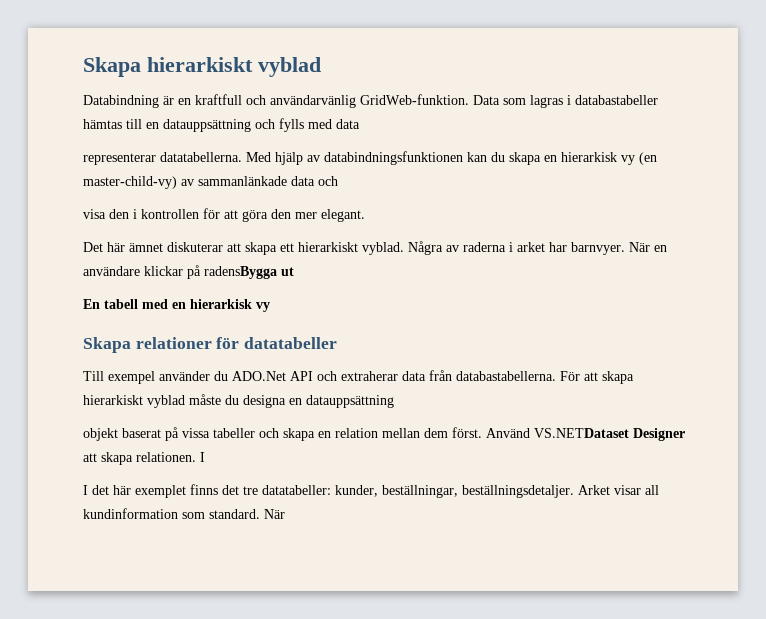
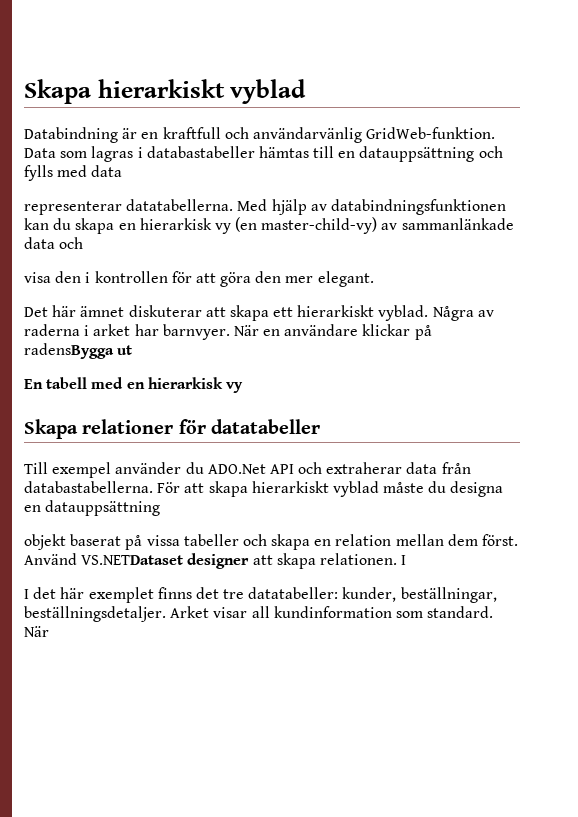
[633,428,685,441] Designer -> [187,553,250,569] designer

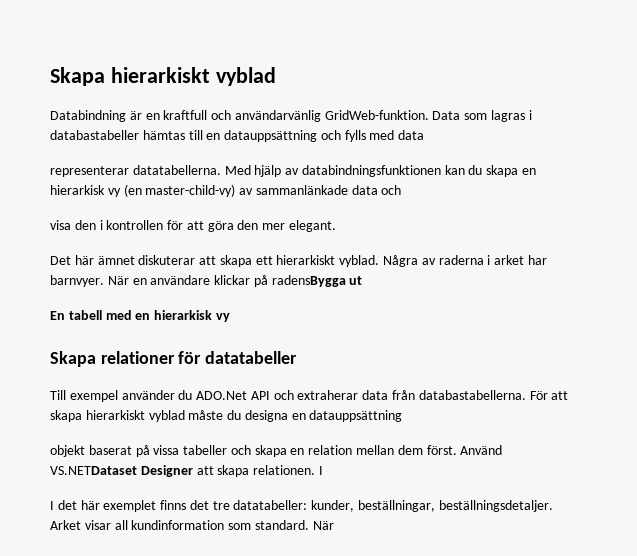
[187,553,250,569] designer -> [140,465,193,477] Designer

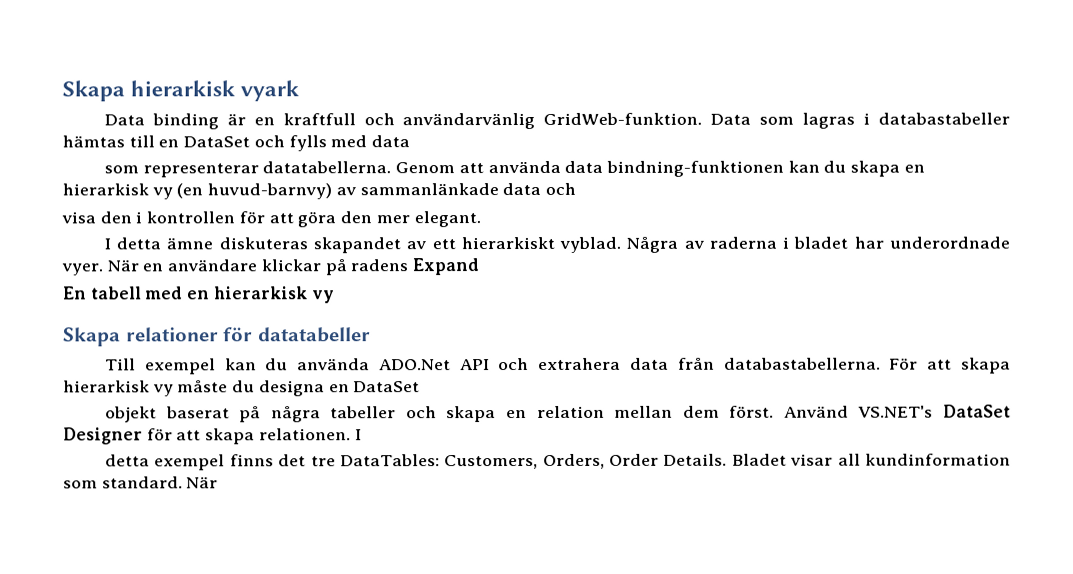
[50,67,276,86] [50,110,126,122] Skapa hierarkiskt vyblad // Databindning -> [62,80,300,102] [103,113,219,130] Skapa hierarkisk vyark // Data binding
[224,130,318,142] datauppsättning -> [183,136,251,148] DataSet
(425, 135) none -> [103,165,139,174] som
[224,165,441,177] Med hjälp av databindningsfunktionen -> [395,160,785,177] Genom att använda data bindning-funktionen
[145,184,236,197] master-child-vy) -> [207,183,333,200] huvud-barnvy)
[50,255,252,267] Det här ämnet diskuterar att skapa -> [103,237,427,254] I detta ämne diskuteras skapandet av
[494,255,547,265] [50,275,104,287] arket har barnvyer. -> [793,236,1010,249] [61,263,103,276] bladet har underordnade vyer.
[271,275,363,287] radensBygga ut -> [350,258,480,276] radens Expand
[121,390,193,400] använder du -> [224,358,371,371] kan du använda
[297,390,359,400] extraherar -> [538,357,622,370] extrahera
[85,410,185,422] hierarkiskt vyblad -> [63,380,174,397] hierarkisk vy
[309,410,403,422] datauppsättning -> [353,381,421,393] DataSet
[153,445,180,455] vissa -> [270,406,321,423] några
[50,465,193,477] VS.NETDataset Designer -> [858,404,1011,418] [63,427,173,445] VS.NET's DataSet Designer för
[50,500,553,512] [50,520,81,530] I det här exemplet finns det tre datatabeller: kunder, beställningar, beställningsdetaljer. Arket -> [104,453,787,471] detta exempel finns det tre DataTables: Customers, Orders, Order Details. Bladet

